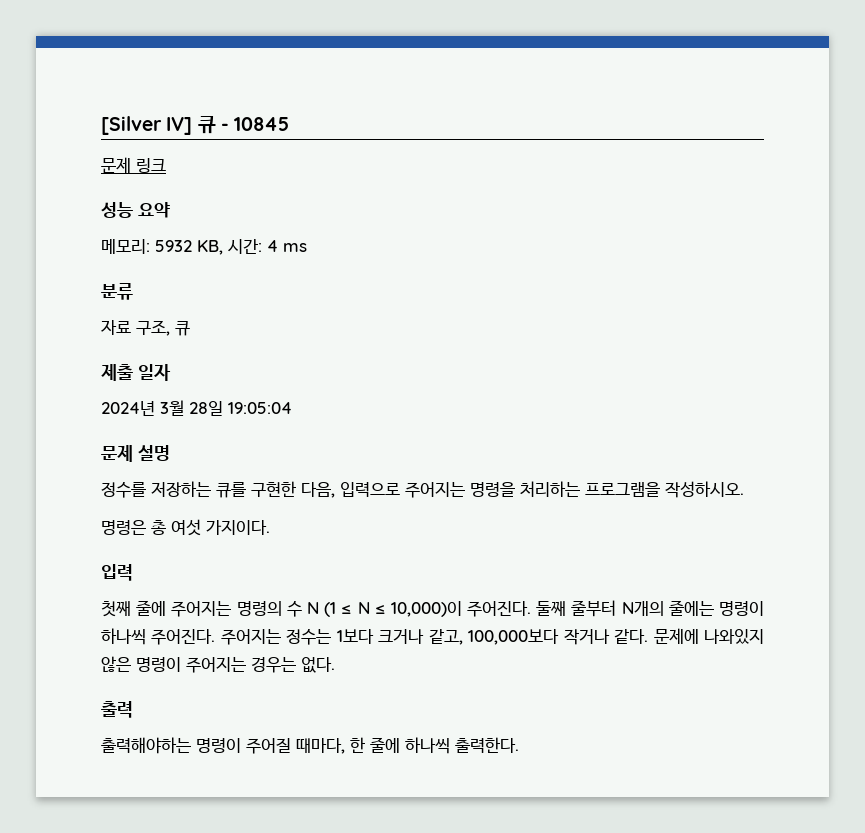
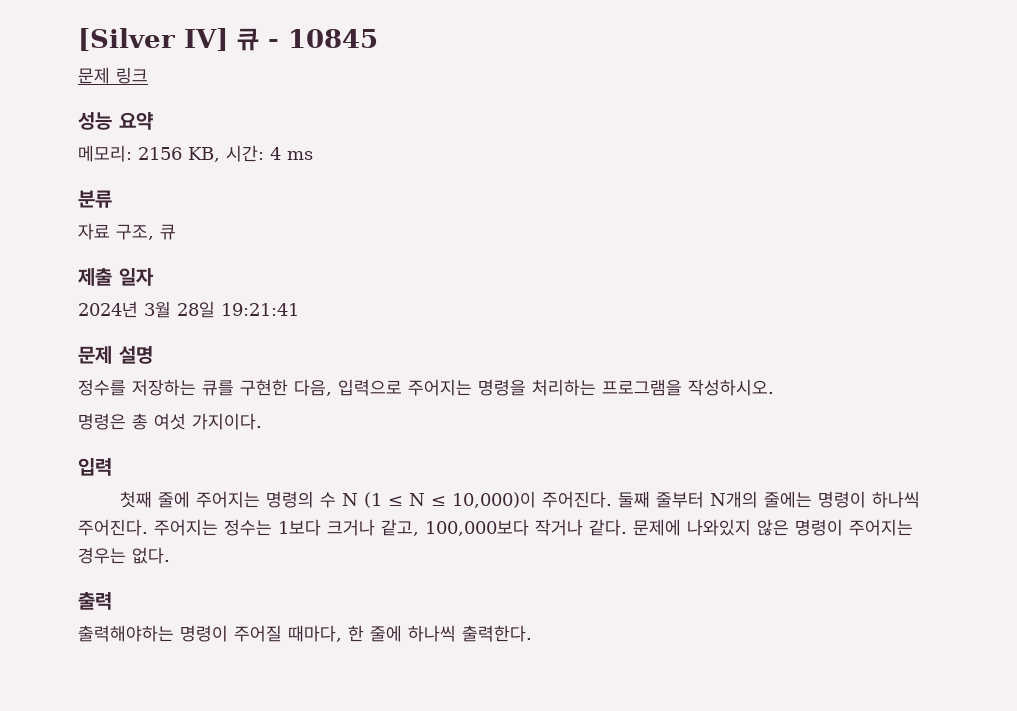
[155,240,192,252] 5932 -> [138,147,182,160] 2156
[228,402,292,414] 19:05:04 -> [221,303,299,316] 19:21:41

